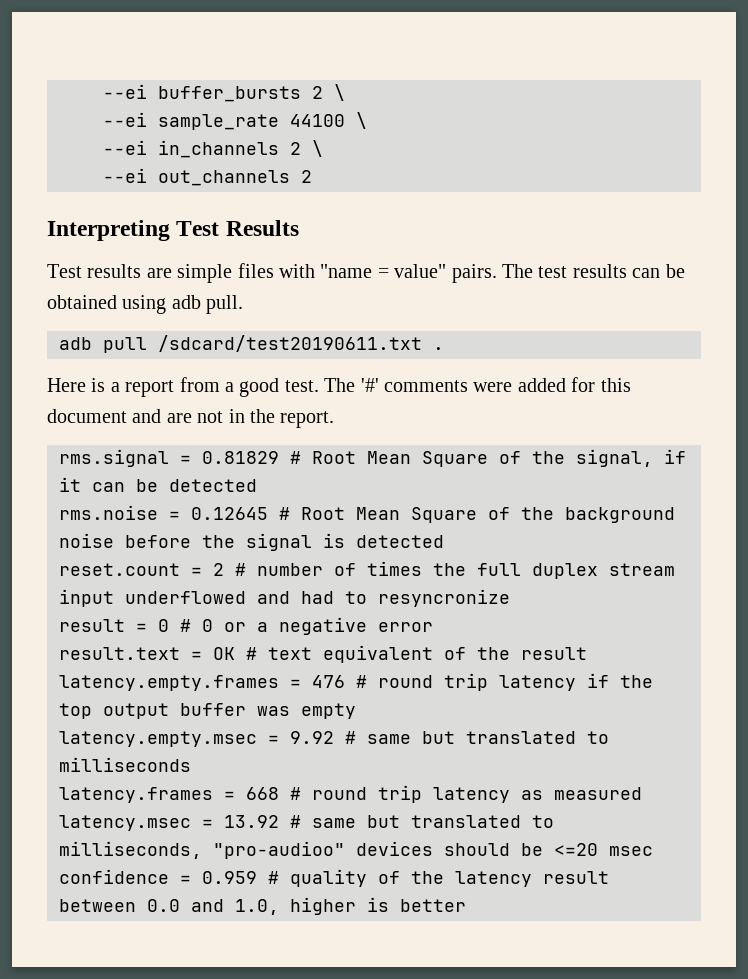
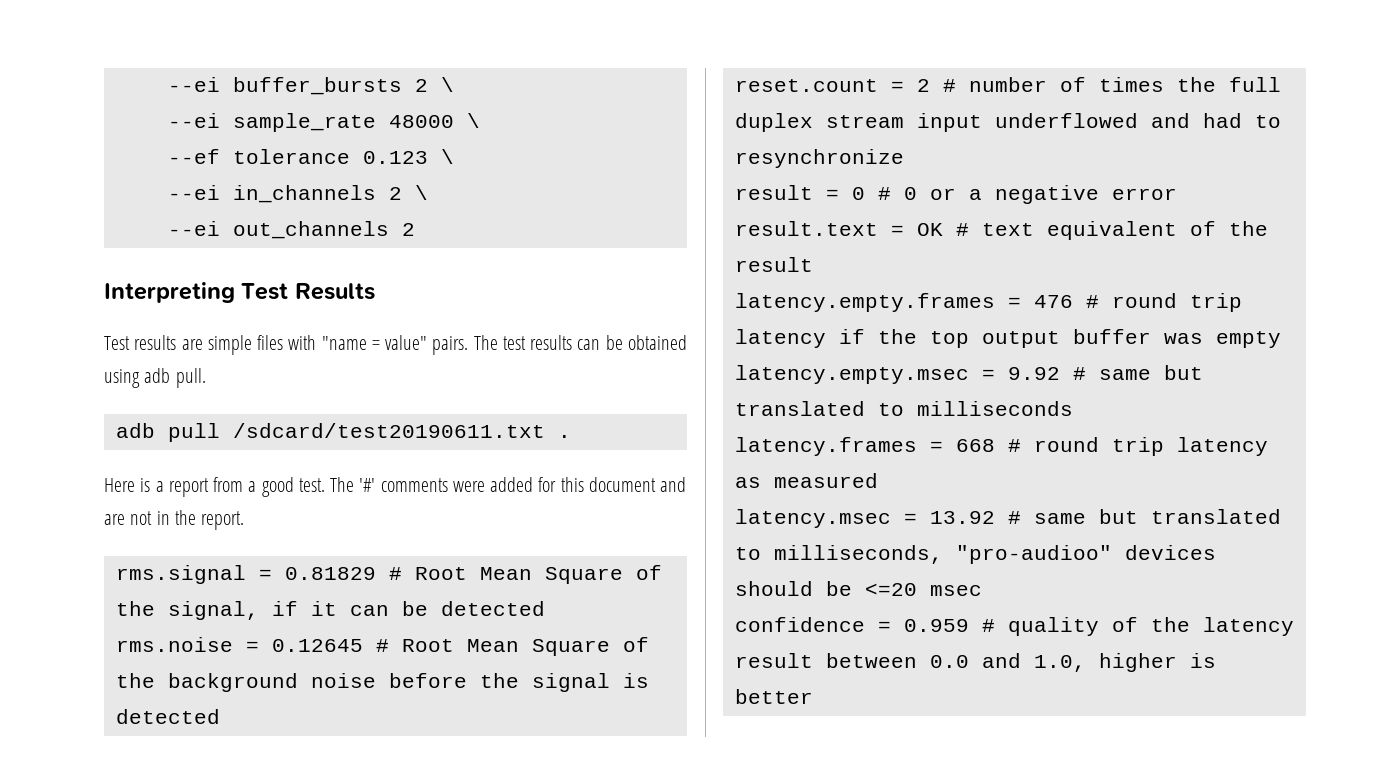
[290,114,345,127] 44100 -> [388,113,480,128] [167,149,428,164] 48000 \ // --ef tolerance 0.123
[378,589,510,607] resyncronize -> [734,149,904,168] resynchronize

